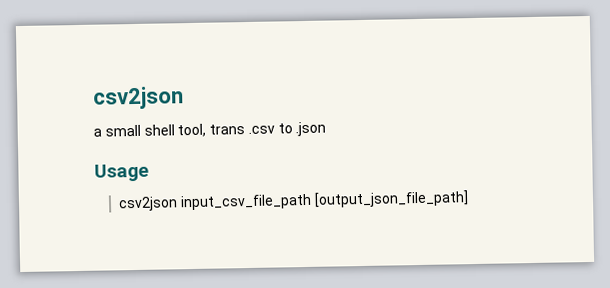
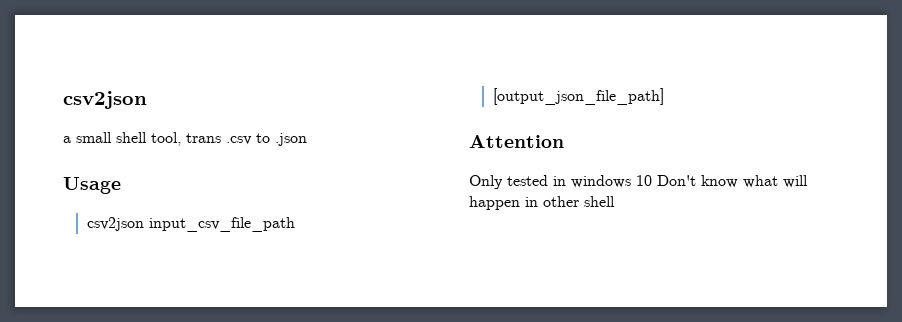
(469, 199) none -> [469,135,564,148] [469,175,808,189] [469,196,615,210] // Attention // Only tested in windows 10 Don't know what will happen in other shell

